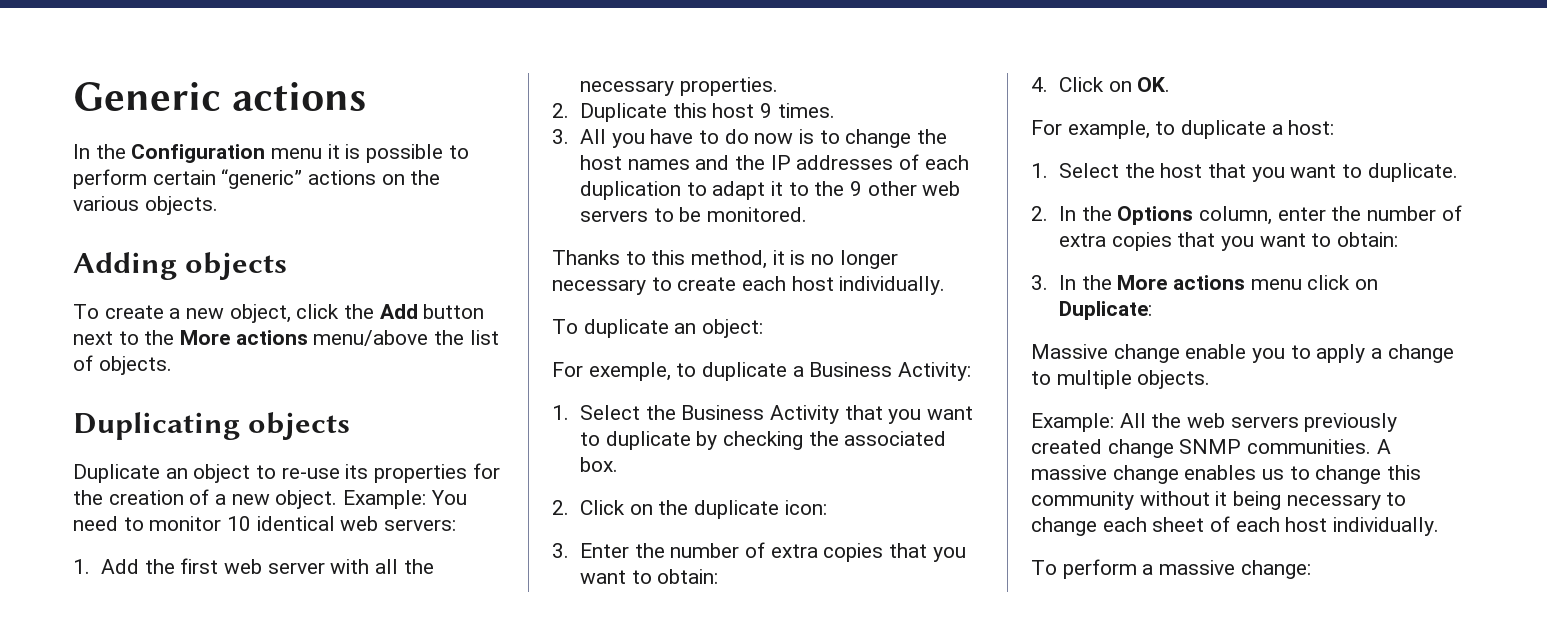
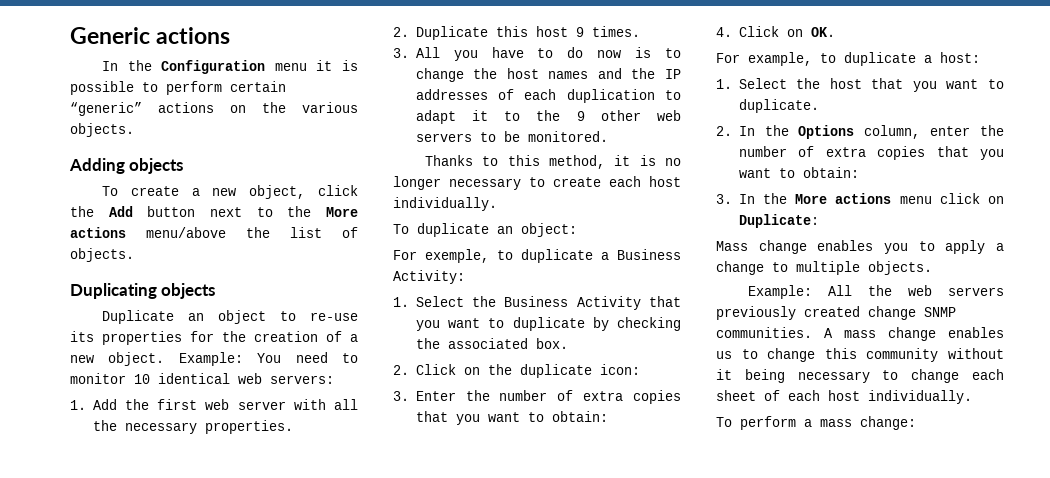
[1031,344,1247,363] Massive change enable -> [716,240,874,254] Mass change enables
[1031,465,1107,480] massive -> [844,330,876,338] mass
[1159,560,1236,575] massive -> [820,419,852,427] mass

